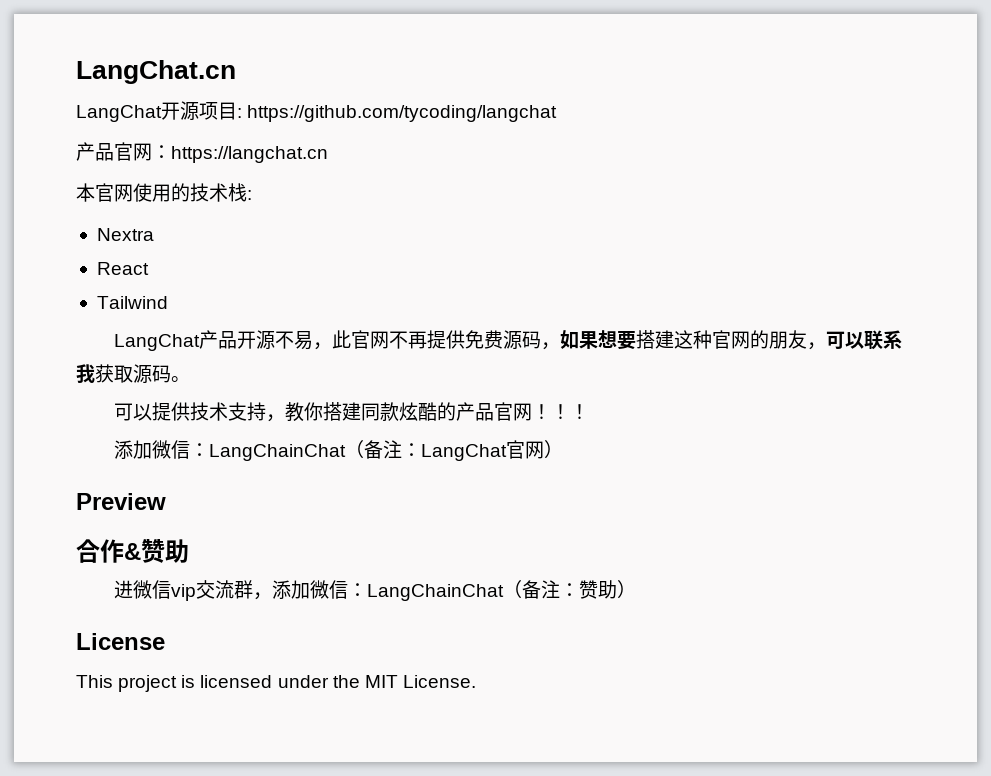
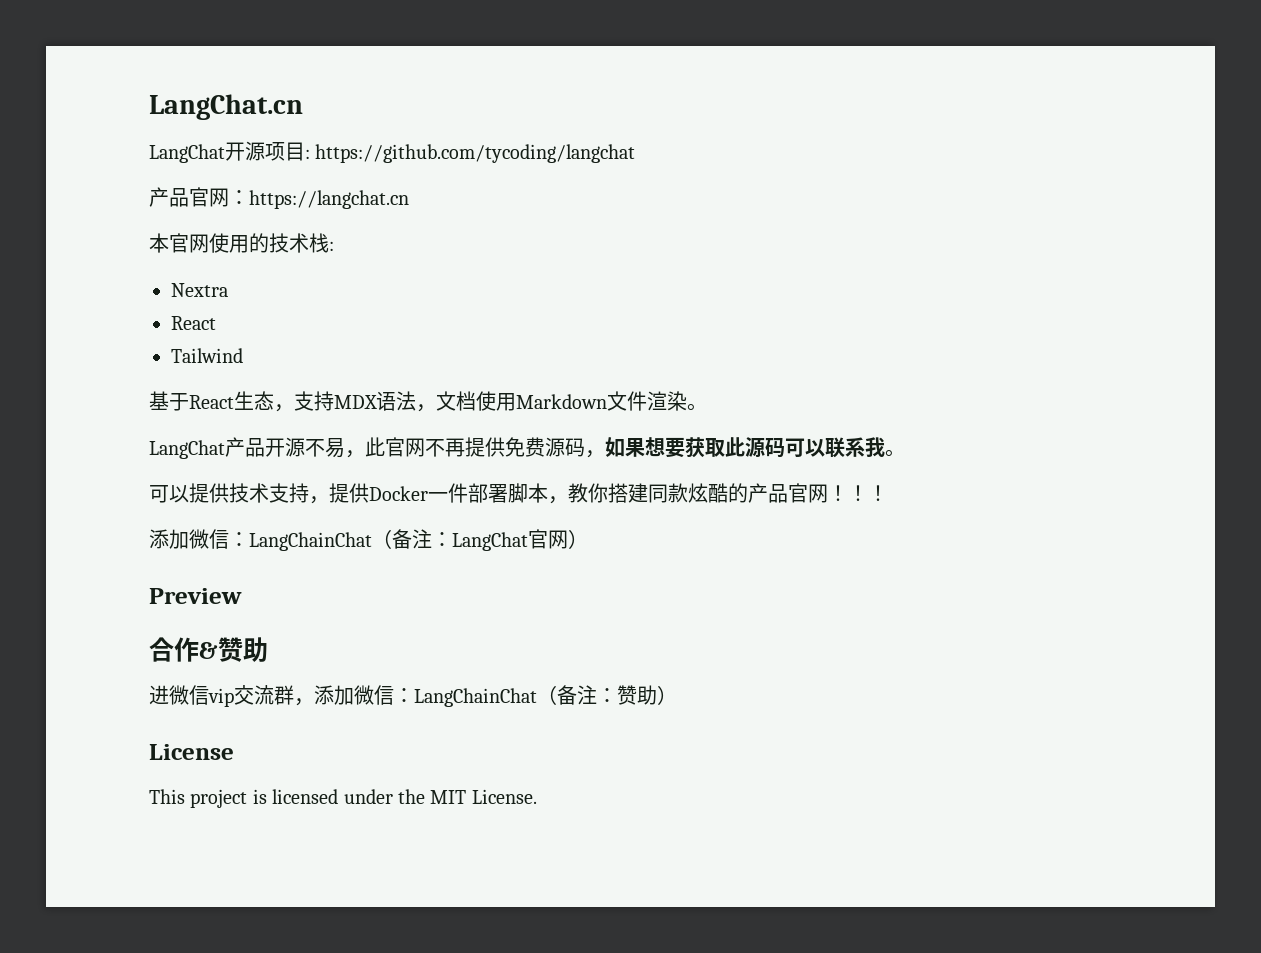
(168, 302) none -> [149,391,707,412] // 基于React生态，支持MDX语法，文档使用Markdown文件渲染。
[636,330,827,350] 搭建这种官网的朋友， -> [685,437,785,458] 获取此源码
[95,364,171,384] 获取源码 -> (885, 447) none
(286, 418) none -> [329,483,568,504] 提供Docker一件部署脚本，

